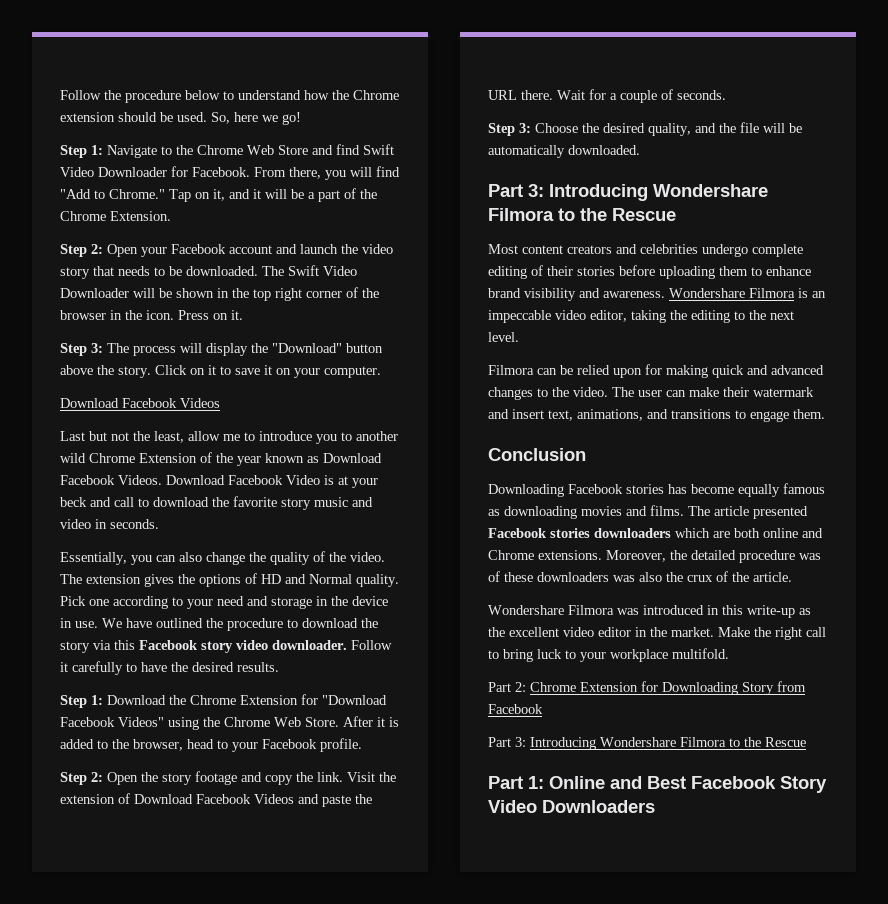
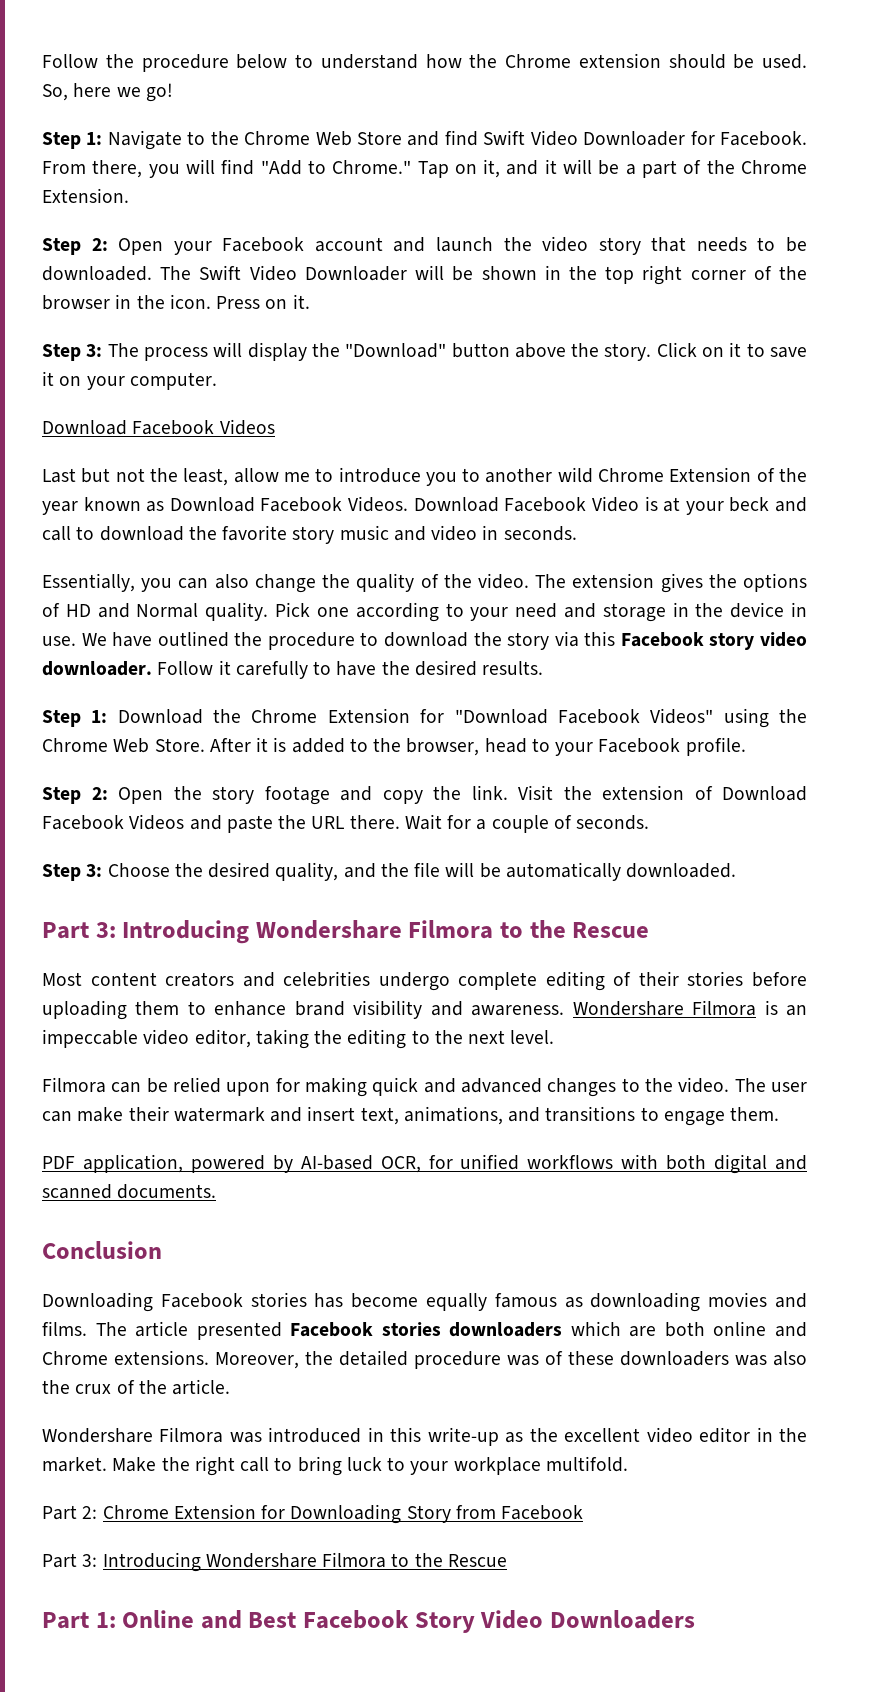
(825, 414) none -> [42,1154,807,1174] [42,1184,217,1199] // PDF application, powered by AI-based OCR, for unified workflows with both digital and scanned documents.

